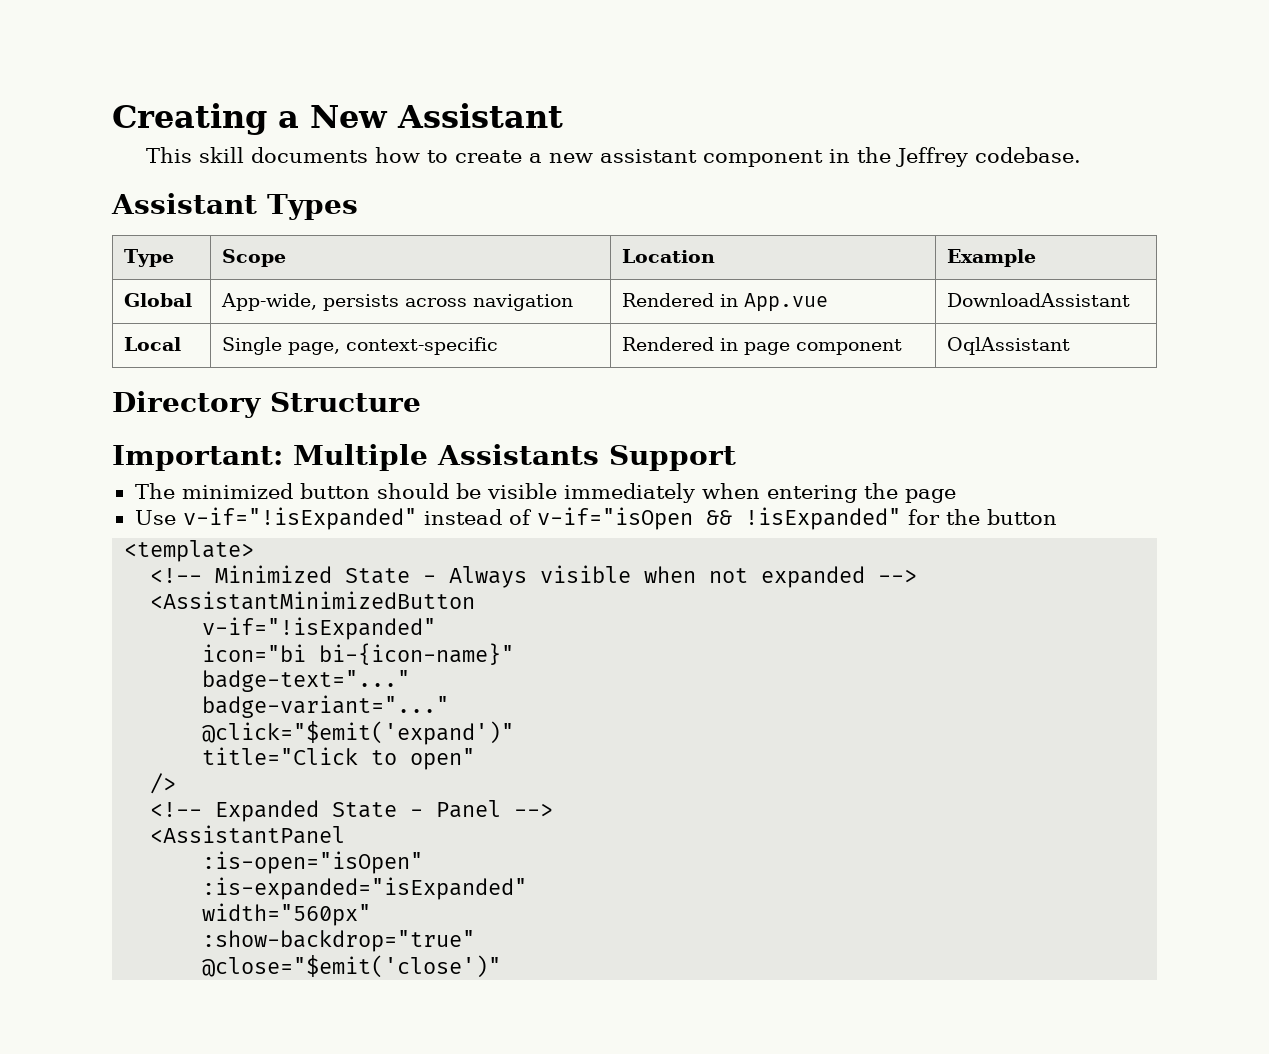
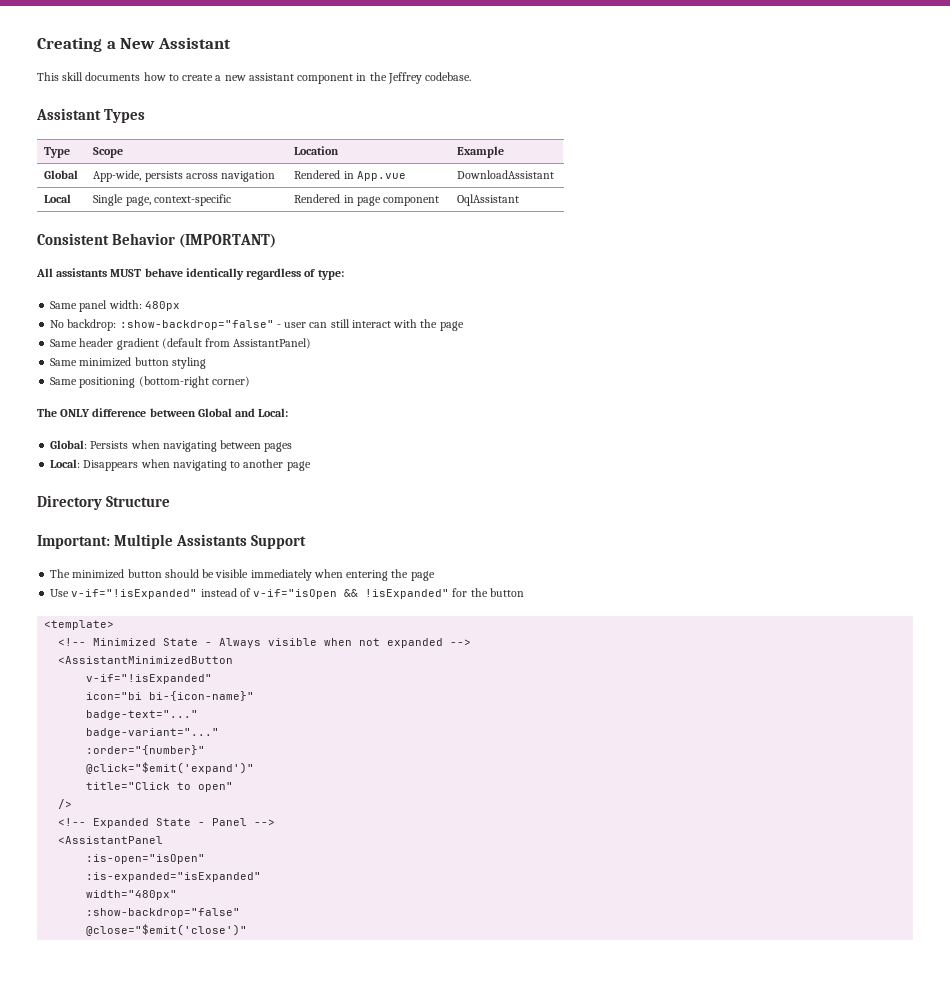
(1070, 346) none -> [37,233,277,248] [36,268,344,280] [50,300,180,312] [50,319,464,331] [50,338,312,350] [50,357,206,369] [50,376,250,388] [37,408,289,417] [50,440,293,452] [50,459,311,471] // Consistent Behavior (IMPORTANT) // All assistants MUST behave identically regardless of type: // Same panel width: 480px // No backdrop: :show-backdrop="false" - user can still interact with the page // Same header gradient (default from AssistantPanel) // Same minimized button styling // Same positioning (bottom-right corner) // The ONLY difference between Global and Local: // Global: Persists when navigating between pages // Local: Disappears when navigating to another page
(450, 706) none -> [86,745,206,755] // :order="{number}"
[202,903,372,926] [202,930,476,952] width="560px" // :show-backdrop="true" -> [86,890,178,900] [86,908,241,918] width="480px" // :show-backdrop="false"

